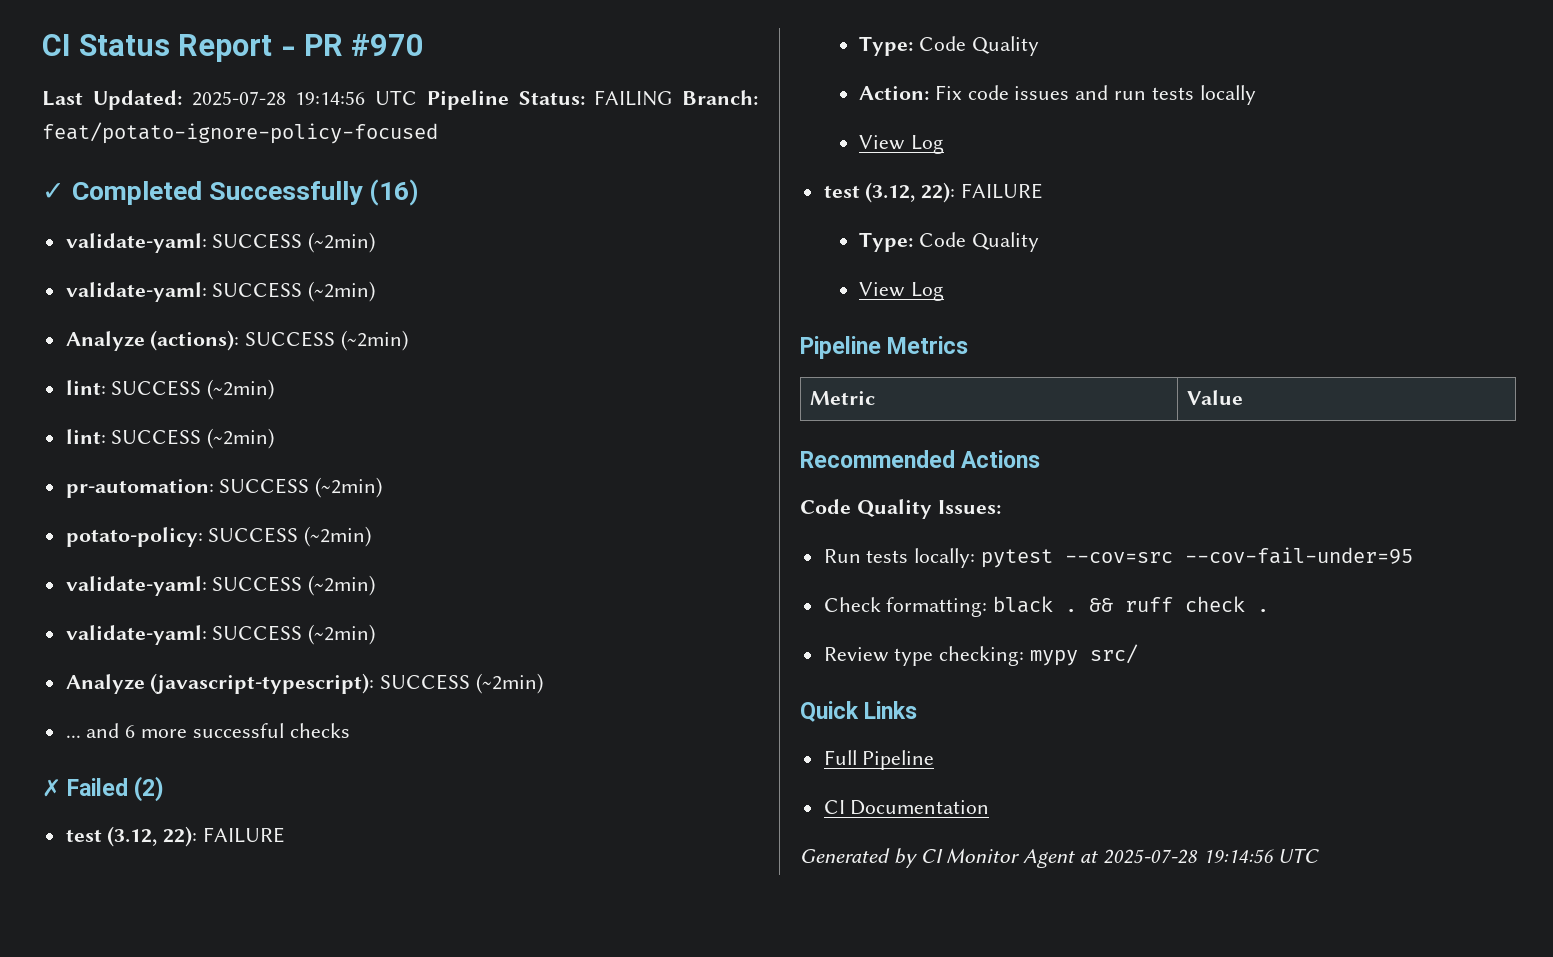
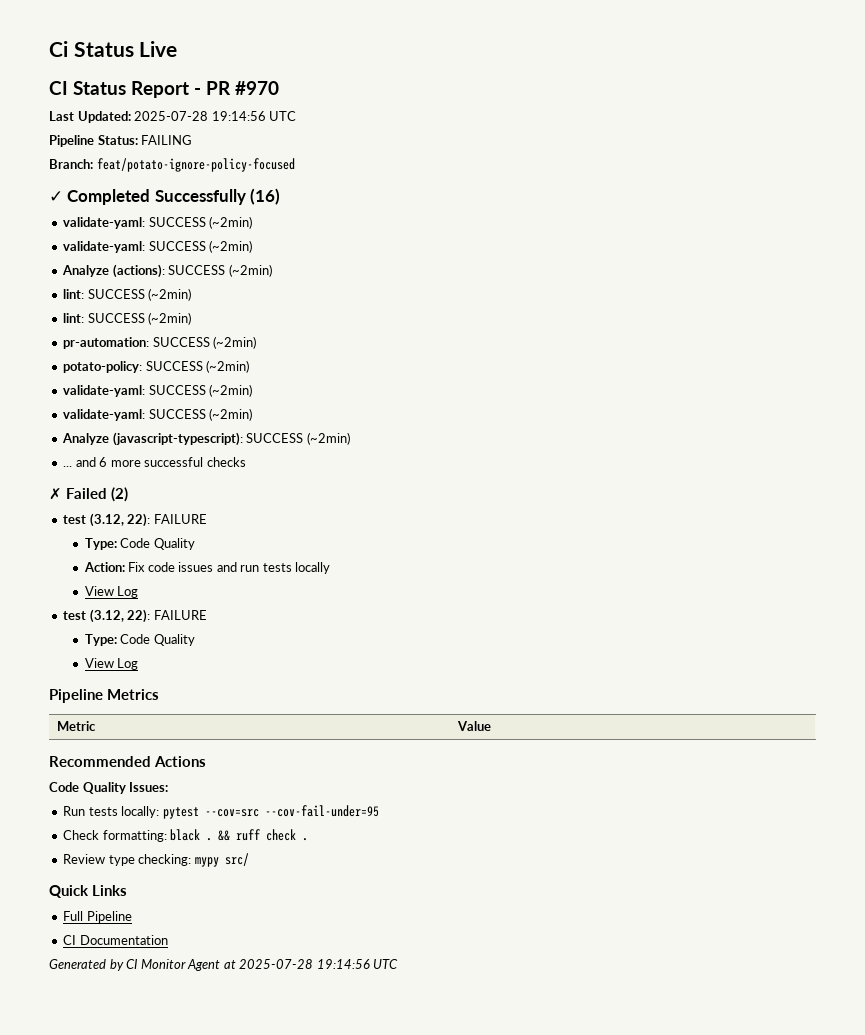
(42, 45) none -> [49,41,178,57] Ci Status Live //
(417, 97) none -> (297, 116) //
(673, 98) none -> (193, 140) //

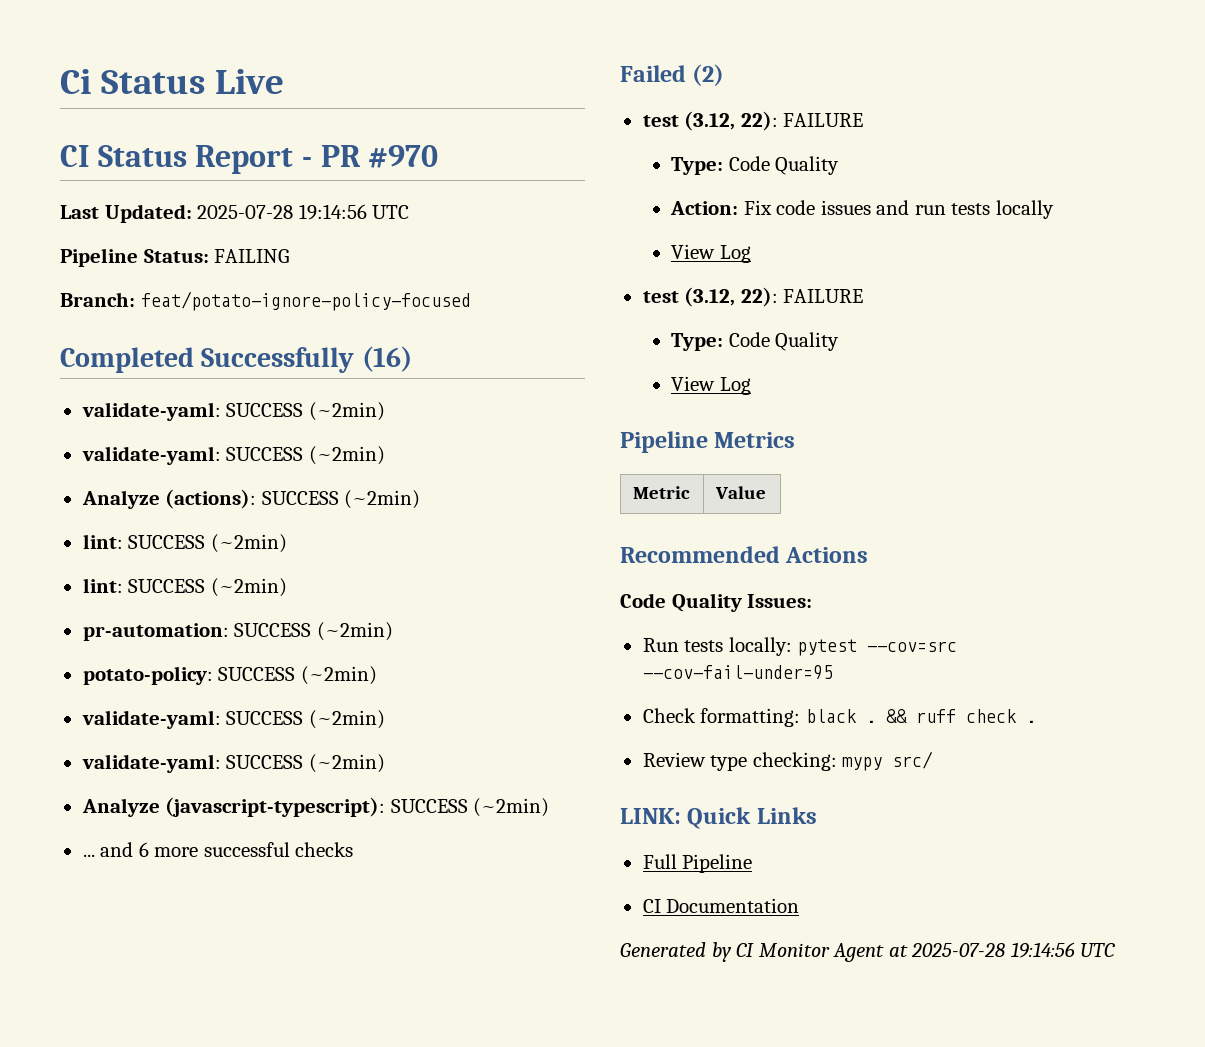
[49,191,63,202] ✓ -> (471, 301) none
[49,488,62,500] ✗ -> (354, 849) none
(249, 859) none -> [620,808,681,824] LINK:

